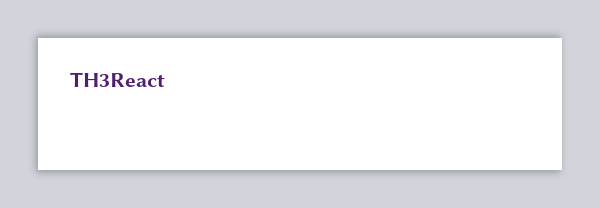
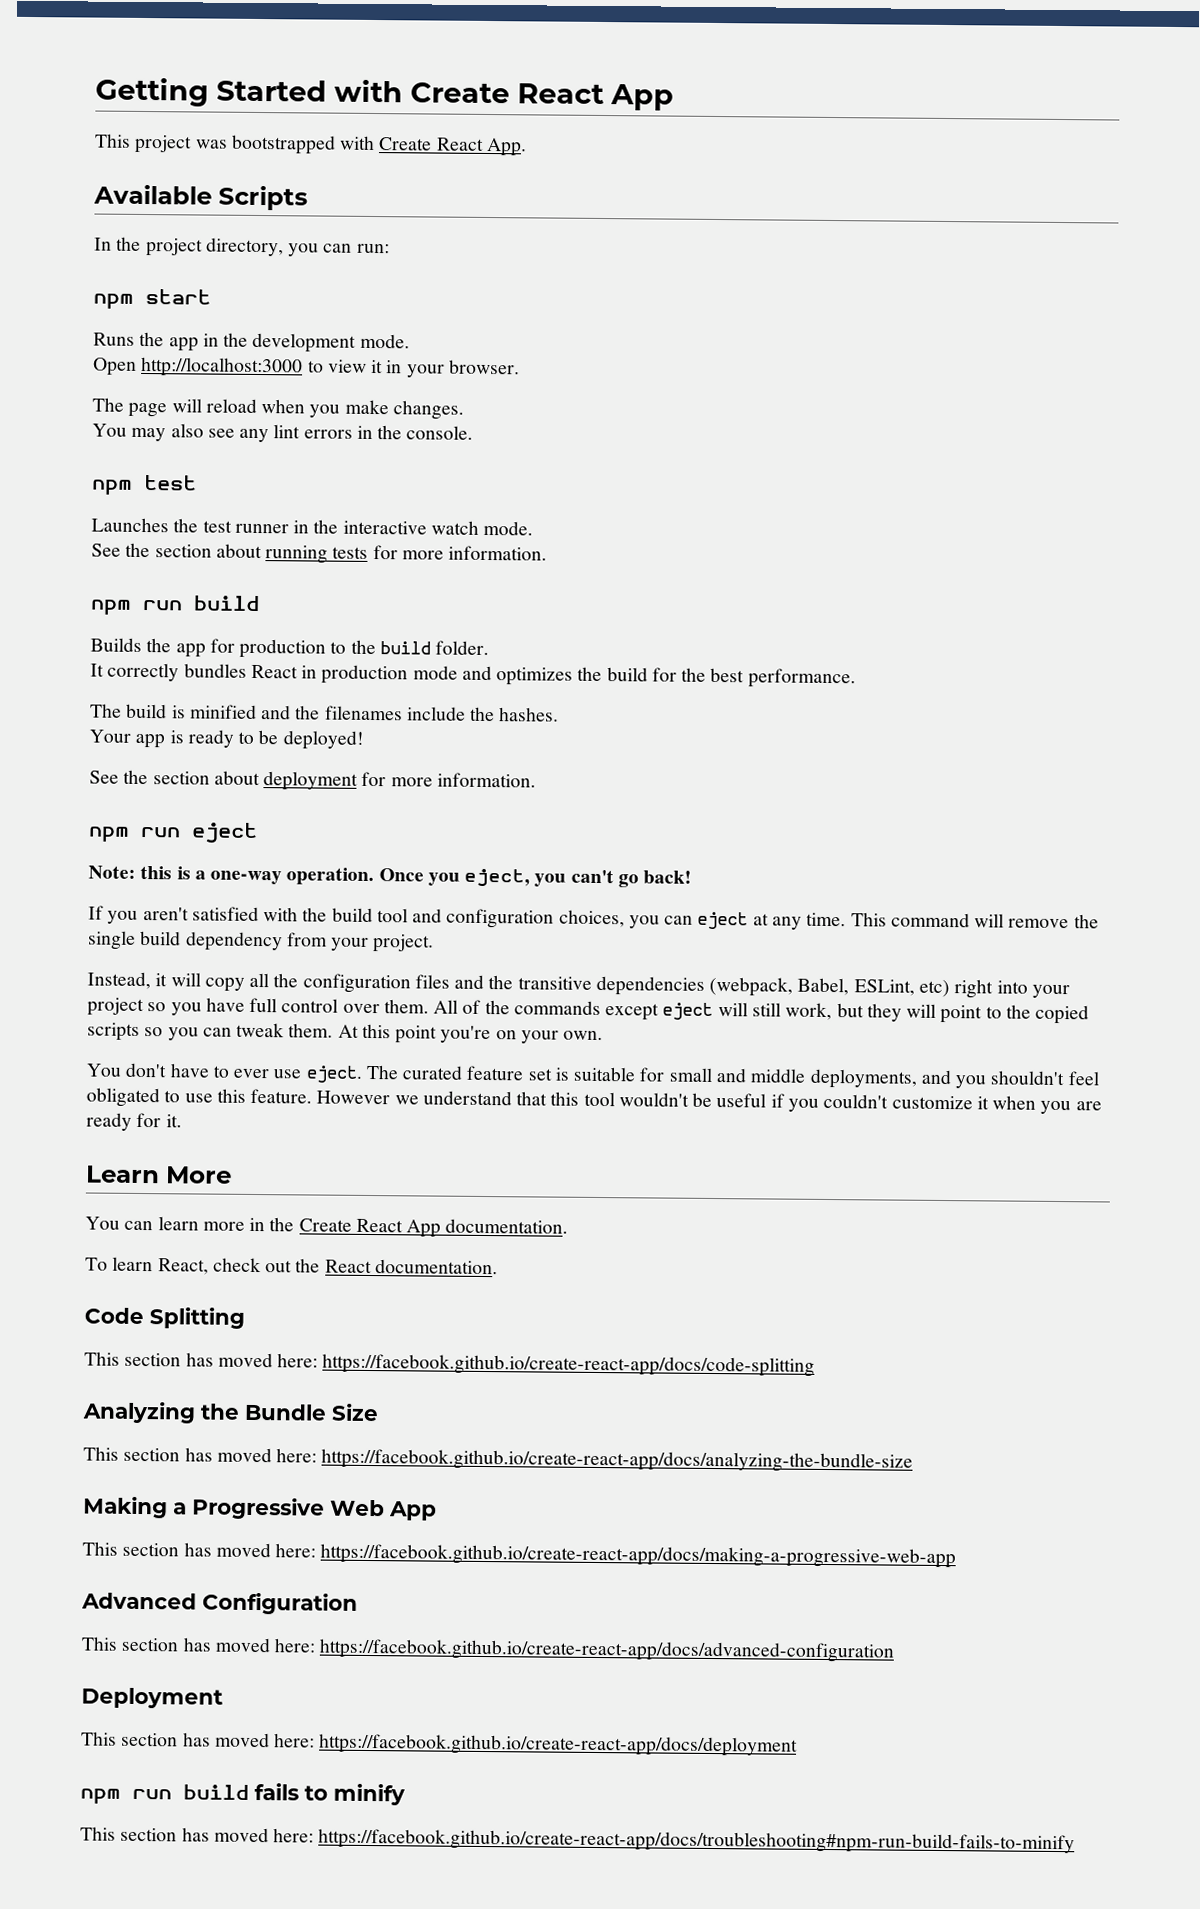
[70,72,165,87] TH3React -> [95,77,674,111] [95,133,527,157] [93,184,308,211] [94,236,390,257] [93,289,211,309] [93,331,410,353] [93,356,520,378] [92,397,464,420] [92,423,474,443] [91,475,197,495] [91,517,534,536] [91,542,548,564] [90,595,260,615] [90,637,490,659] [90,662,856,689] [90,703,560,722] [89,729,364,750] [89,769,536,791] [88,822,258,844] [88,865,693,888] [88,905,1099,930] [88,930,435,953] [87,971,1070,999] [87,997,1090,1025] [87,1022,604,1044] [86,1062,1099,1089] [86,1087,1102,1115] [86,1112,182,1131] [85,1165,232,1184] [85,1216,569,1238] [85,1256,498,1275] [84,1307,245,1329] [84,1351,816,1377] [82,1401,379,1424] [83,1446,914,1473] [83,1496,437,1521] [82,1541,957,1569] [81,1592,358,1615] [81,1636,895,1663] [81,1687,223,1709] [81,1731,799,1757] [80,1783,406,1806] [80,1826,1076,1855] Getting Started with Create React App // This project was bootstrapped with Create React App. // Available Scripts // In the project directory, you can run: // npm start // Runs the app in the development mode. // Open http://localhost:3000 to view it in your browser. // The page will reload when you make changes. // You may also see any lint errors in the console. // npm test // Launches the test runner in the interactive watch mode. // See the section about running tests for more information. // npm run build // Builds the app for production to the build folder. // It correctly bundles React in production mode and optimizes the build for the best performance. // The build is minified and the filenames include the hashes. // Your app is ready to be deployed! // See the section about deployment for more information. // npm run eject // Note: this is a one-way operation. Once you eject, you can't go back! // If you aren't satisfied with the build tool and configuration choices, you can eject at any time. This command will remove the single build dependency from your project. // Instead, it will copy all the configuration files and the transitive dependencies (webpack, Babel, ESLint, etc) right into your project so you have full control over them. All of the commands except eject will still work, but they will point to the copied scripts so you can tweak them. At this point you're on your own. // You don't have to ever use eject. The curated feature set is suitable for small and middle deployments, and you shouldn't feel obligated to use this feature. However we understand that this tool wouldn't be useful if you couldn't customize it when you are ready for it. // Learn More // You can learn more in the Create React App documentation. // To learn React, check out the React documentation. // Code Splitting // This section has moved here: https://facebook.github.io/create-react-app/docs/code-splitting // Analyzing the Bundle Size // This section has moved here: https://facebook.github.io/create-react-app/docs/analyzing-the-bundle-size // Making a Progressive Web App // This section has moved here: https://facebook.github.io/create-react-app/docs/making-a-progressive-web-app // Advanced Configuration // This section has moved here: https://facebook.github.io/create-react-app/docs/advanced-configuration // Deployment // This section has moved here: https://facebook.github.io/create-react-app/docs/deployment // npm run build fails to minify // This section has moved here: https://facebook.github.io/create-react-app/docs/troubleshooting#npm-run-build-fails-to-minify

